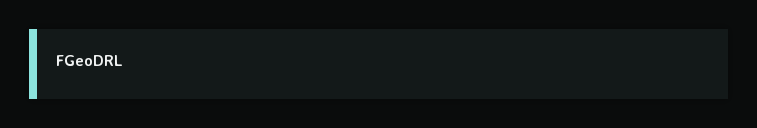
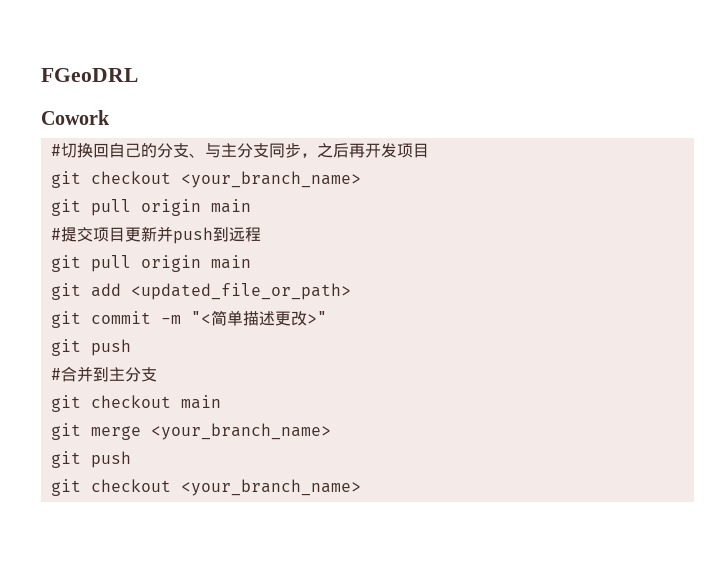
(122, 60) none -> [41,110,110,125] [51,143,430,158] [51,171,362,188] [51,199,252,216] [51,226,262,244] [51,255,252,272] [51,283,352,300] [51,310,328,328] [51,339,132,356] [51,366,158,382] [51,395,222,412] [51,423,332,440] [51,451,132,468] [51,479,362,496] // Cowork // #切换回自己的分支、与主分支同步，之后再开发项目 // git checkout <your_branch_name> // git pull origin main // #提交项目更新并push到远程 // git pull origin main // git add <updated_file_or_path> // git commit -m "<简单描述更改>" // git push // #合并到主分支 // git checkout main // git merge <your_branch_name> // git push // git checkout <your_branch_name>

